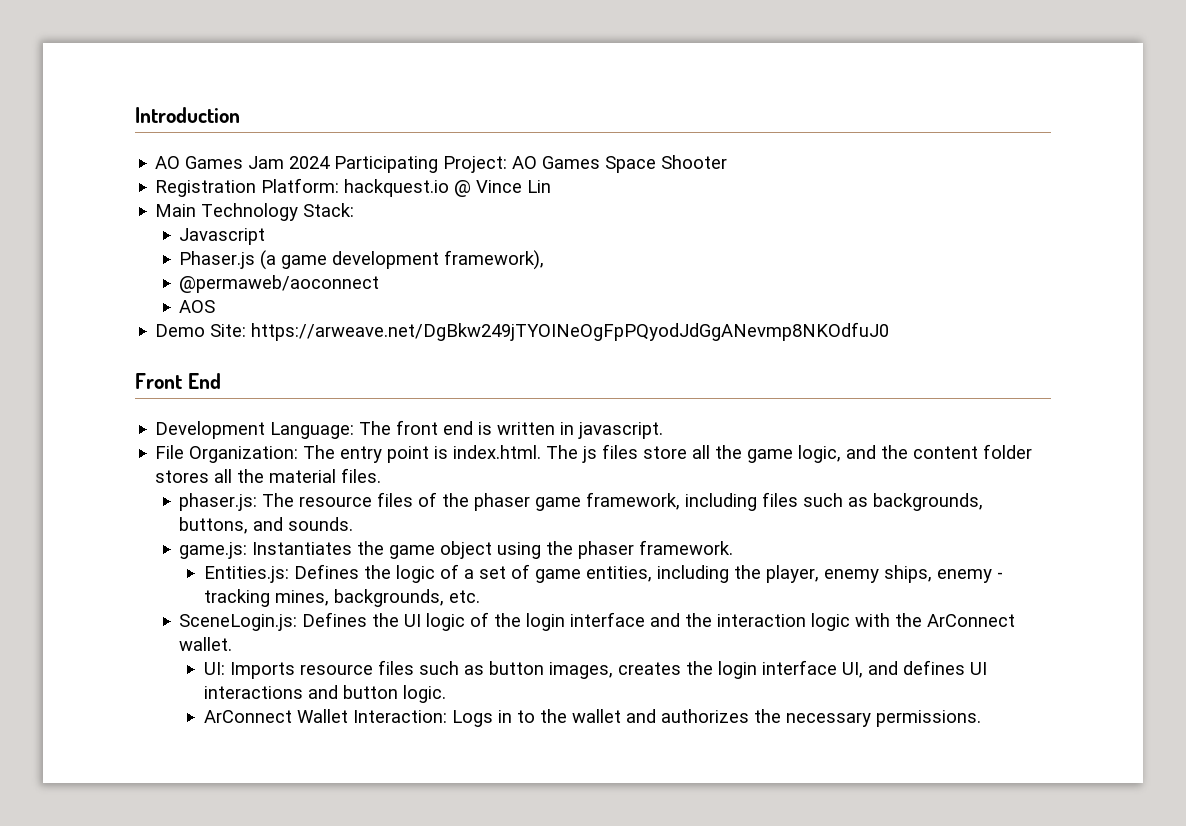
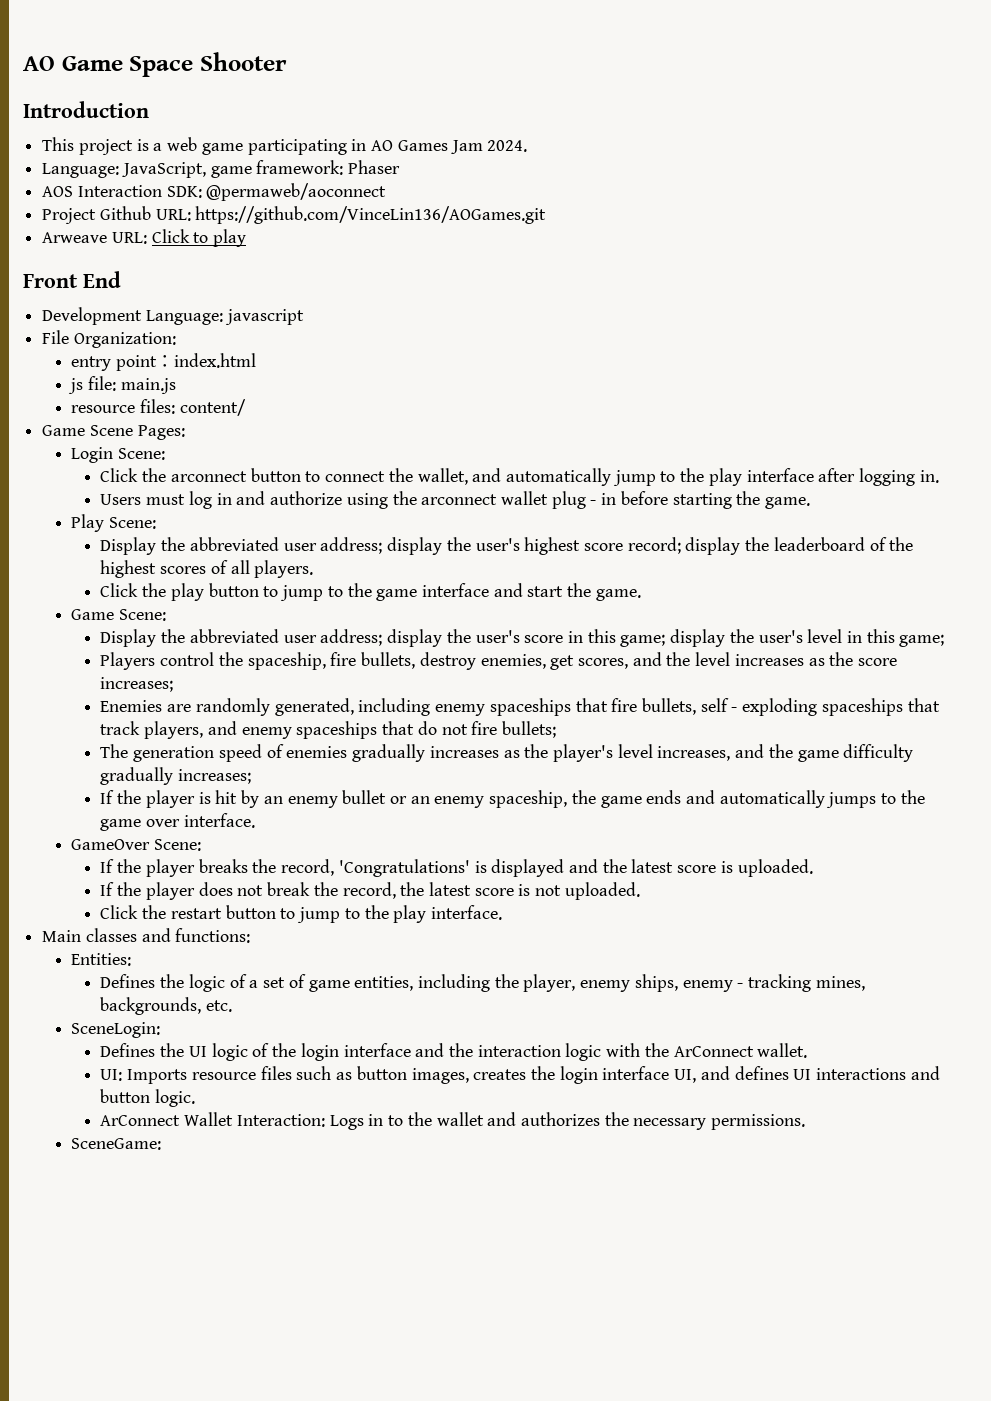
[135,107,240,123] [155,155,728,173] [155,178,552,197] [155,203,355,221] [179,228,266,245] [179,250,545,270] [179,275,380,293] [179,300,216,313] [155,322,890,341] [135,373,221,389] [155,420,664,439] Introduction // AO Games Jam 2024 Participating Project: AO Games Space Shooter // Registration Platform: hackquest.io @ Vince Lin // Main Technology Stack: // Javascript // Phaser.js (a game development framework), // @permaweb/aoconnect // AOS // Demo Site: https://arweave.net/DgBkw249jTYOINeOgFpPQyodJdGgANevmp8NKOdfuJ0 // Front End // Development Language: The front end is written in javascript. -> [23,52,287,77] [23,101,149,118] [42,137,528,155] [42,160,401,178] [42,183,387,201] [42,206,547,224] [42,229,247,247] [23,271,121,288] [42,307,304,325] AO Game Space Shooter // Introduction // This project is a web game participating in AO Games Jam 2024. // Language: JavaScript, game framework: Phaser // AOS Interaction SDK: @permaweb/aoconnect // Project Github URL: https://github.com/VinceLin136/AOGames.git // Arweave URL: Click to play // Front End // Development Language: javascript
[303,445,336,459] The -> (176, 340) //
[434,444,1033,463] [155,468,382,483] [179,492,984,511] [179,517,354,534] [179,540,734,559] [203,566,289,583] is index.html. The js files store all the game logic, and the content folder stores all the material files. // phaser.js: The resource files of the phaser game framework, including files such as backgrounds, buttons, and sounds. // game.js: Instantiates the game object using the phaser framework. // Entities.js: -> [156,353,257,368] [68,376,176,394] [71,399,246,416] [42,425,185,440] [71,447,166,463] [100,468,939,486] [100,491,811,509] [71,514,157,532] [100,537,914,555] [100,560,314,578] [100,583,641,601] [71,609,167,621] [100,629,945,647] [100,652,898,670] [100,677,174,692] [100,698,940,716] [100,721,556,739] [100,744,914,762] [100,767,252,785] [100,790,925,808] [100,813,255,831] [71,839,202,851] [100,859,813,877] [100,882,640,900] [100,905,502,923] [42,928,251,943] [71,953,132,966] ：index.html // js file: main.js // resource files: content/ // Game Scene Pages: // Login Scene: // Click the arconnect button to connect the wallet, and automatically jump to the play interface after logging in. // Users must log in and authorize using the arconnect wallet plug - in before starting the game. // Play Scene: // Display the abbreviated user address; display the user's highest score record; display the leaderboard of the highest scores of all players. // Click the play button to jump to the game interface and start the game. // Game Scene: // Display the abbreviated user address; display the user's score in this game; display the user's level in this game; // Players control the spaceship, fire bullets, destroy enemies, get scores, and the level increases as the score increases; // Enemies are randomly generated, including enemy spaceships that fire bullets, self - exploding spaceships that track players, and enemy spaceships that do not fire bullets; // The generation speed of enemies gradually increases as the player's level increases, and the game difficulty gradually increases; // If the player is hit by an enemy bullet or an enemy spaceship, the game ends and automatically jumps to the game over interface. // GameOver Scene: // If the player breaks the record, 'Congratulations' is displayed and the latest score is uploaded. // If the player does not break the record, the latest score is not uploaded. // Click the restart button to jump to the play interface. // Main classes and functions: // Entities: //
[179,614,298,631] SceneLogin.js: -> [71,1022,161,1038] SceneLogin: //
(981, 718) none -> [71,1138,162,1150] // SceneGame:

